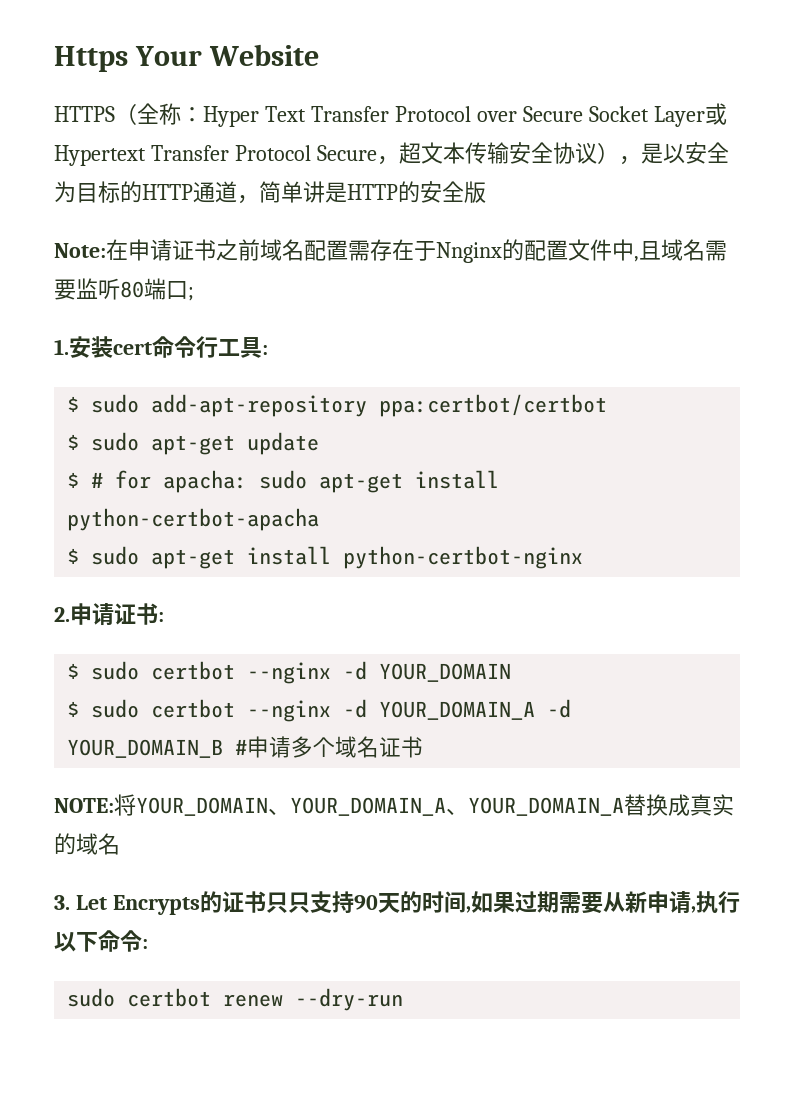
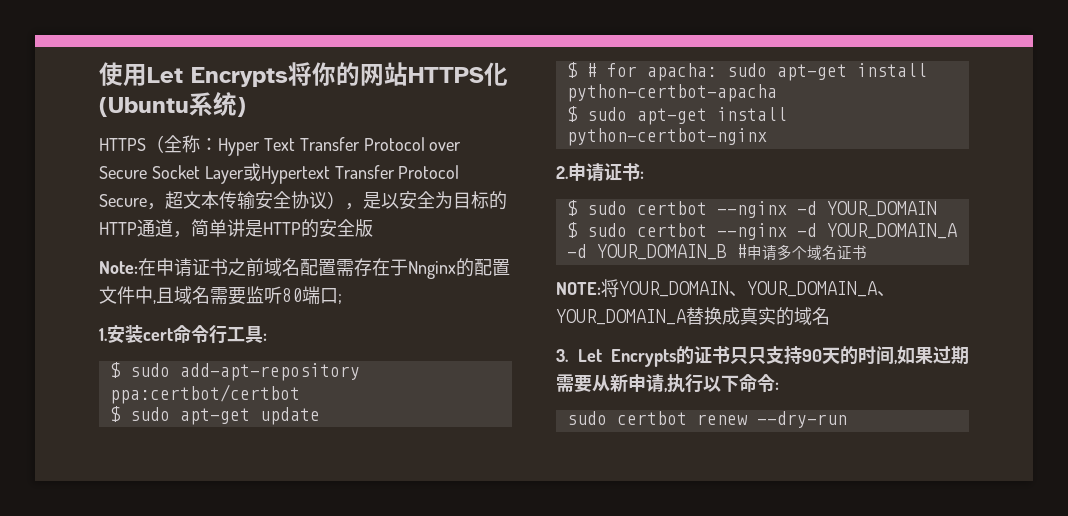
[54,44,320,72] Https Your Website -> [99,62,508,87] [99,92,246,117] 使用Let Encrypts将你的网站HTTPS化(Ubuntu系统)

